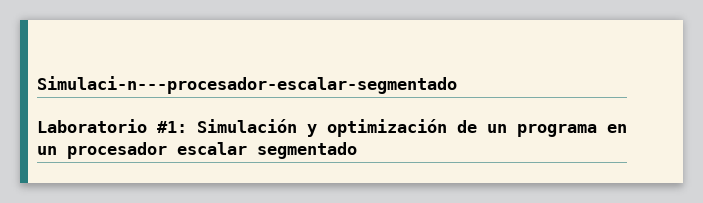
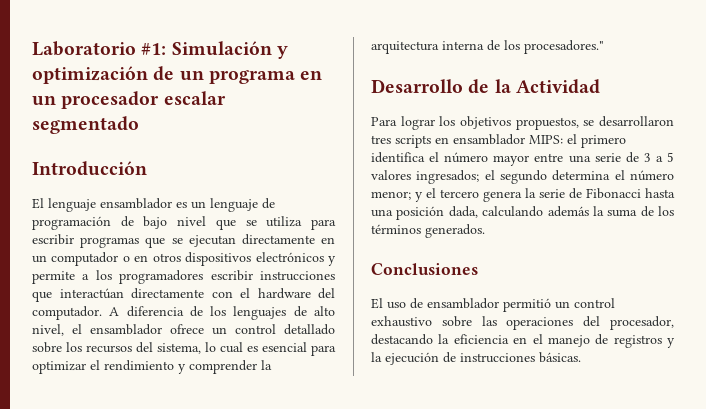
[37,76,457,94] Simulaci-n---procesador-escalar-segmentado // -> (32, 48) none
(357, 150) none -> [32,161,147,176] [32,198,275,212] [32,216,337,230] [32,234,335,248] [32,252,336,266] [32,270,335,284] [32,288,335,302] [32,306,335,320] [32,324,335,336] [32,342,336,356] [32,360,272,374] [371,40,604,54] [371,79,600,94] [371,116,674,130] [371,134,626,148] [371,152,674,166] [371,170,674,184] [371,188,675,202] [371,206,674,220] [371,224,485,238] [371,263,478,275] [371,298,615,312] [371,316,674,330] [371,334,675,348] [371,352,581,365] // Introducción // El lenguaje ensamblador es un lenguaje de programación de bajo nivel que se utiliza para escribir programas que se ejecutan directamente en un computador o en otros dispositivos electrónicos y permite a los programadores escribir instrucciones que interactúan directamente con el hardware del computador. A diferencia de los lenguajes de alto nivel, el ensamblador ofrece un control detallado sobre los recursos del sistema, lo cual es esencial para optimizar el rendimiento y comprender la arquitectura interna de los procesadores." // Desarrollo de la Actividad // Para lograr los objetivos propuestos, se desarrollaron tres scripts en ensamblador MIPS: el primero identifica el número mayor entre una serie de 3 a 5 valores ingresados; el segundo determina el número menor; y el tercero genera la serie de Fibonacci hasta una posición dada, calculando además la suma de los términos generados. // Conclusiones // El uso de ensamblador permitió un control exhaustivo sobre las operaciones del procesador, destacando la eficiencia en el manejo de registros y la ejecución de instrucciones básicas.

